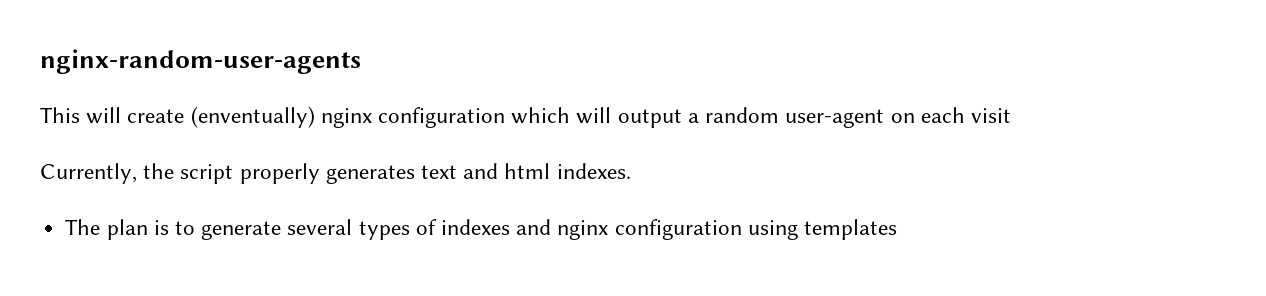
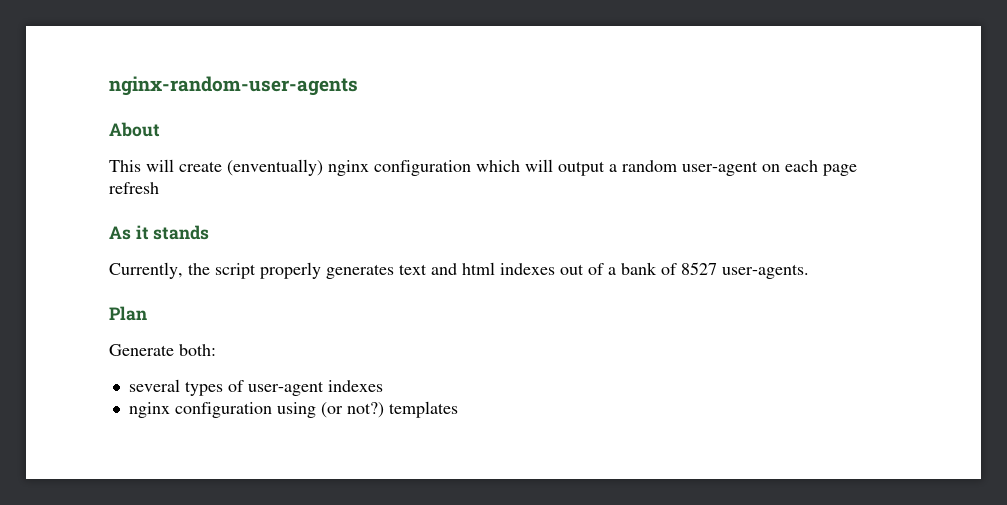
(361, 61) none -> [109,122,160,137] // About
[970,108,1011,123] visit -> [823,164,857,176] [109,182,159,194] [109,225,210,240] page refresh // As it stands
[556,163,631,179] [65,219,282,240] indexes. // The plan is to generate -> [500,262,809,279] [109,306,147,321] [109,344,216,356] indexes out of a bank of 8527 user-agents. // Plan // Generate both: //
[440,219,552,235] indexes and -> [247,380,383,396] user-agent indexes //
(798, 230) none -> [320,402,384,418] (or not?)

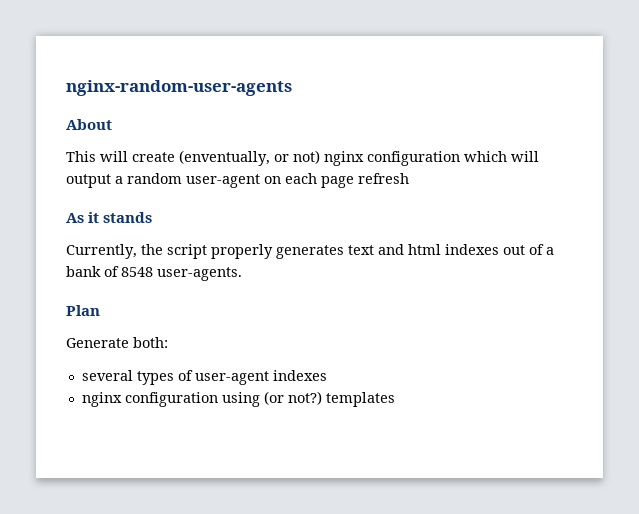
[227,159,323,176] (enventually) -> [179,150,320,166] (enventually, or not)
[681,262,717,275] 8527 -> [121,267,153,277] 8548

